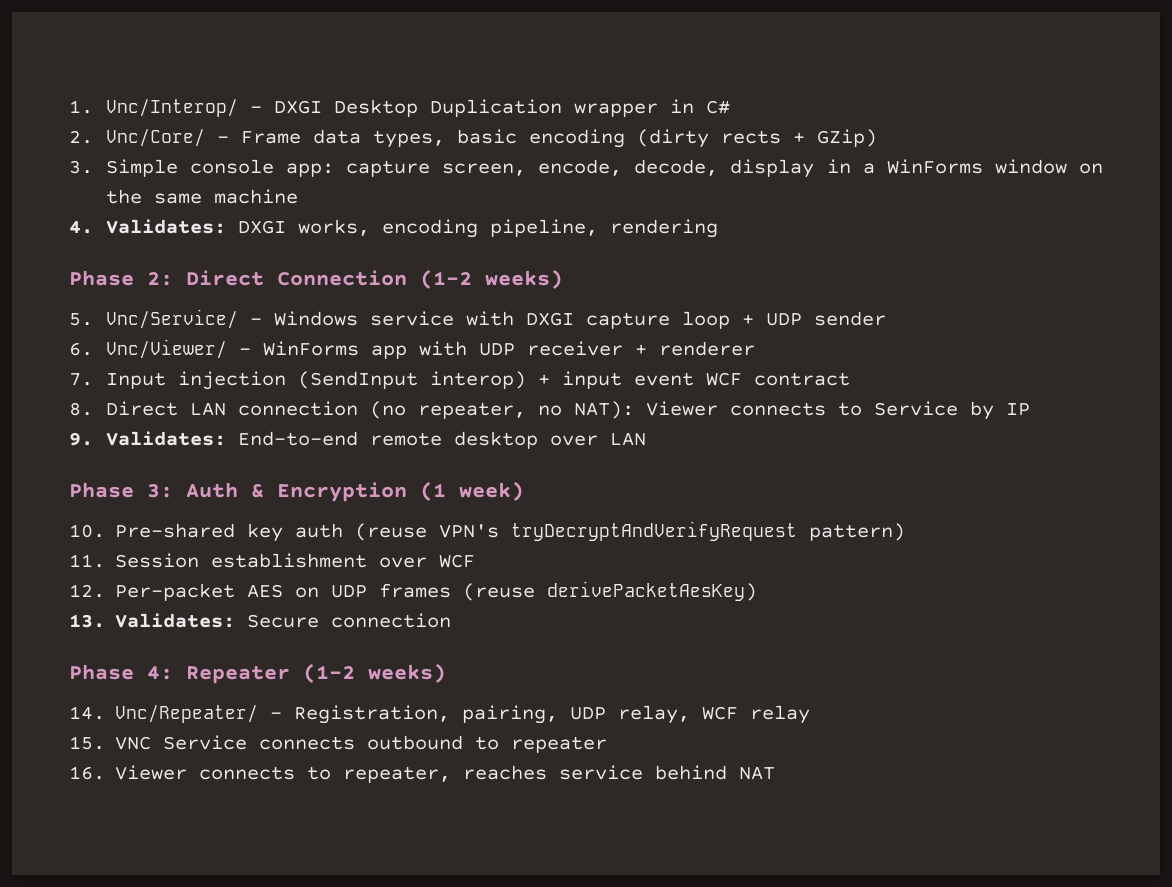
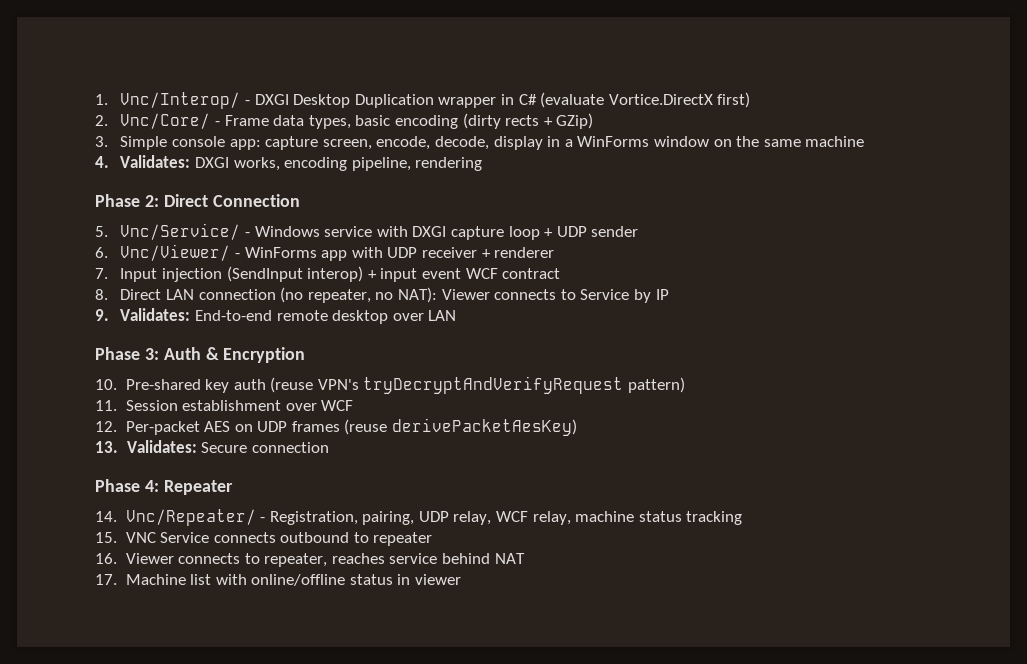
(730, 107) none -> [540,92,751,108] (evaluate Vortice.DirectX first)
[420,269,563,289] (1-2 weeks) -> (300, 200) none
[420,481,524,501] (1 week) -> (306, 355) none
[303,663,446,683] (1-2 weeks) -> (233, 487) none
[750,705,811,724] relay -> [532,511,743,525] relay, machine status tracking
(776, 773) none -> [95,574,462,586] // 17. Machine list with online/offline status in viewer

